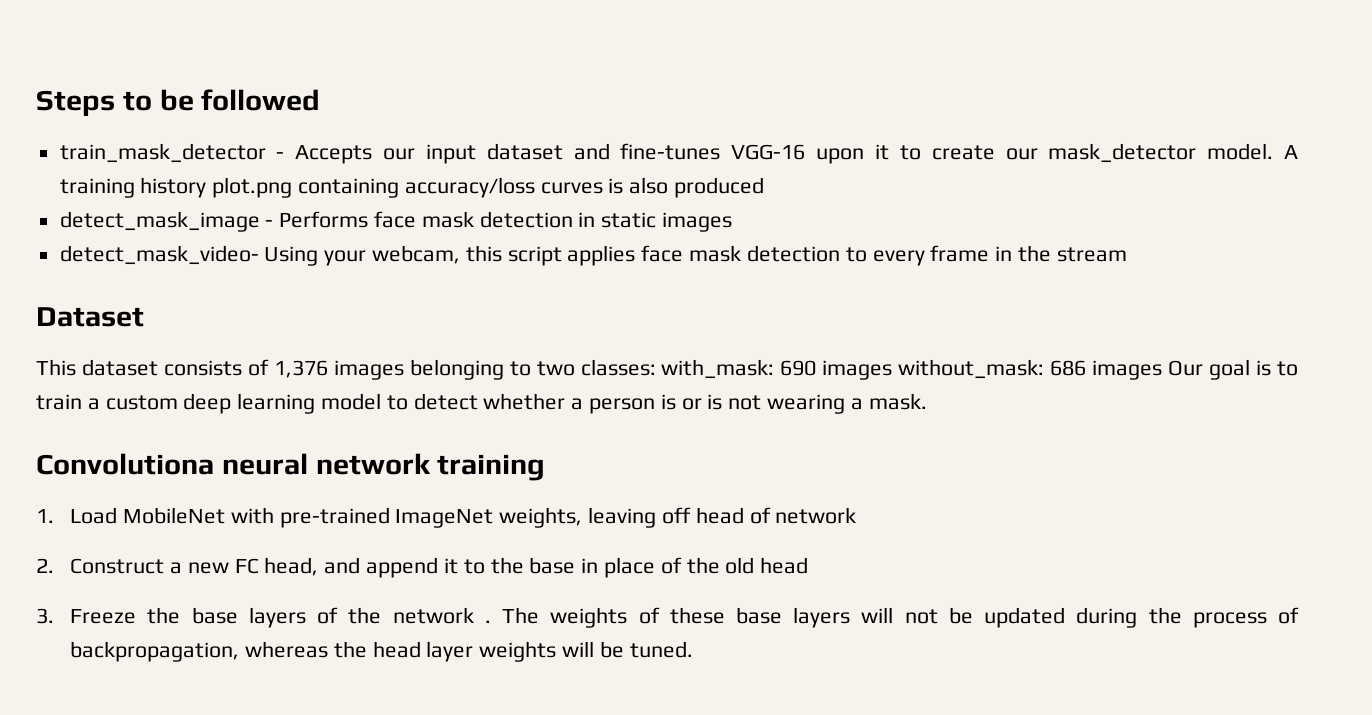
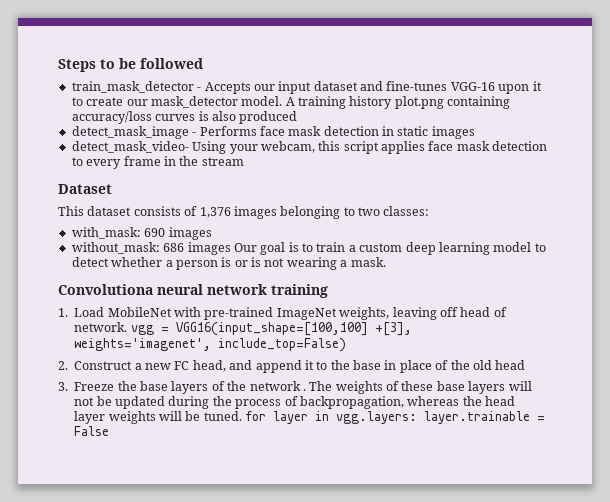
(656, 367) none -> (430, 211) //
(893, 370) none -> (212, 233) //
[775,507,857,524] network -> [74,322,412,336] [74,338,347,352] network. vgg = VGG16(input_shape=[100,100] +[3], weights='imagenet', include_top=False)
(693, 649) none -> [245,411,546,424] [74,426,110,436] for layer in vgg.layers: layer.trainable = False

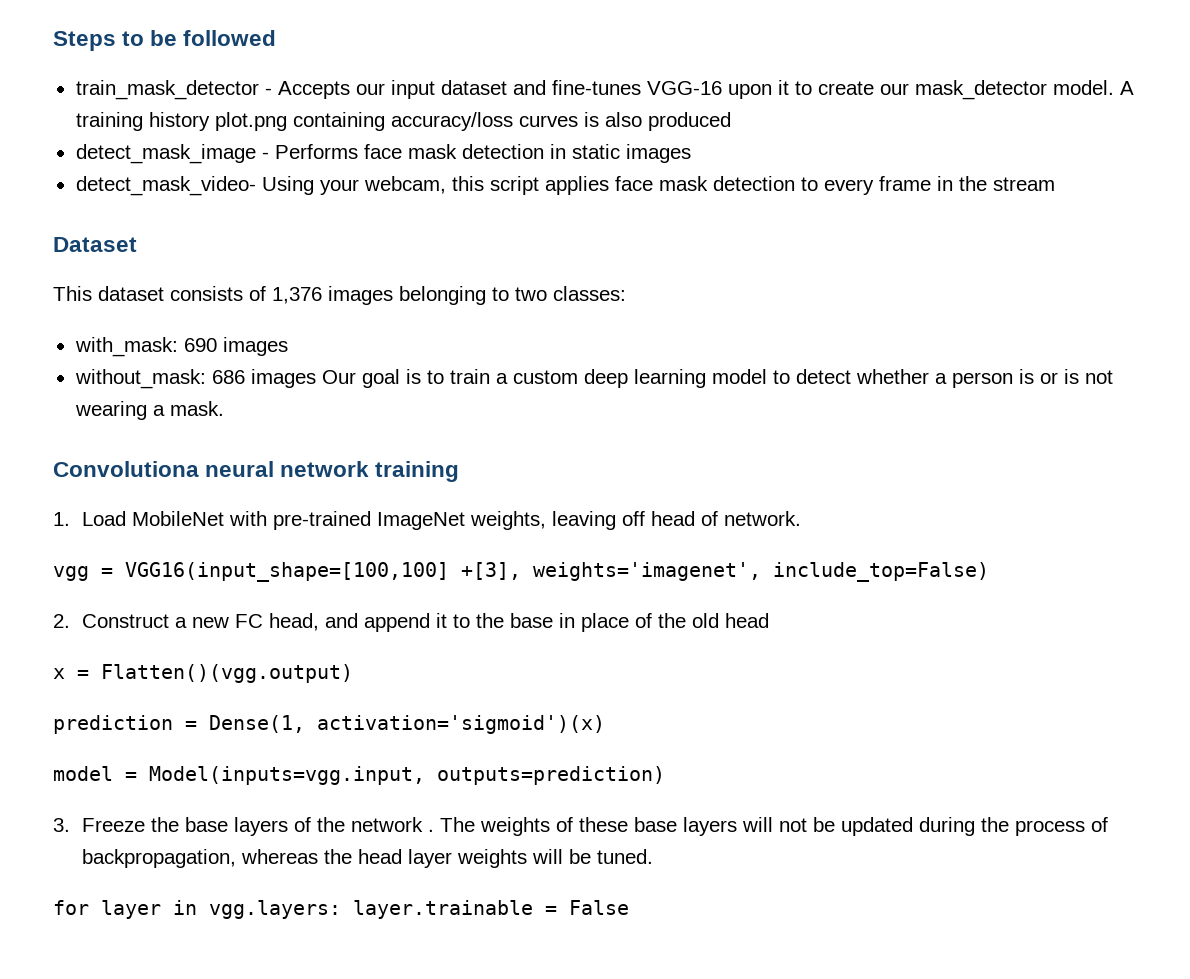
(128, 327) none -> (801, 518) //
(526, 365) none -> [53,664,353,683] [53,715,605,734] [53,766,665,785] // x = Flatten()(vgg.output) // prediction = Dense(1, activation='sigmoid')(x) // model = Model(inputs=vgg.input, outputs=prediction)
(242, 416) none -> (653, 856) //

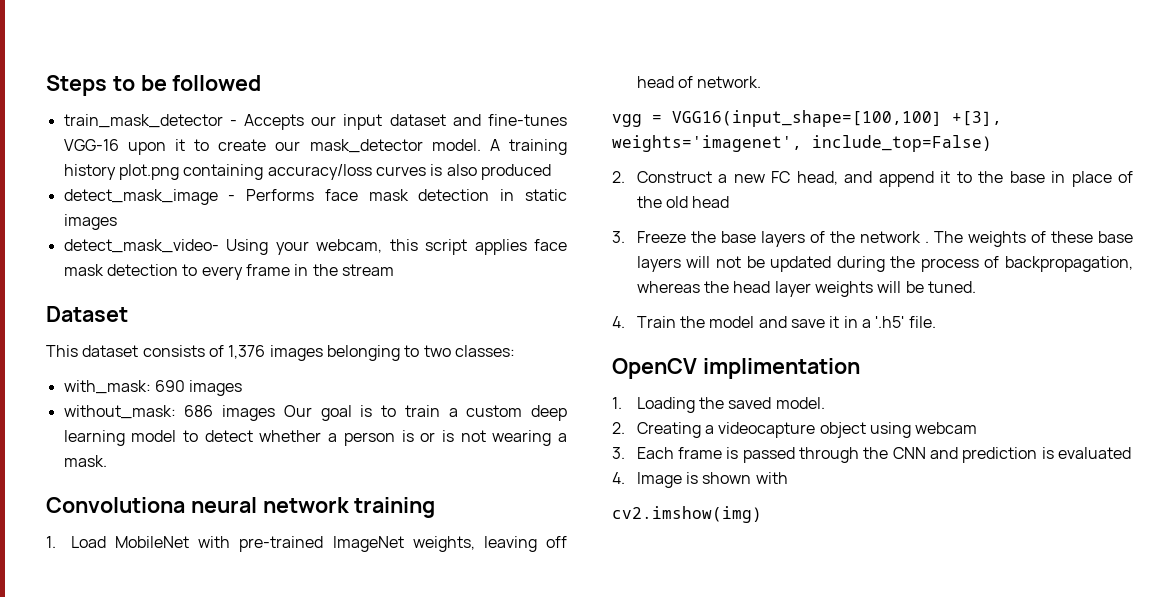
[53,664,353,683] [53,715,605,734] [53,766,665,785] // x = Flatten()(vgg.output) // prediction = Dense(1, activation='sigmoid')(x) // model = Model(inputs=vgg.input, outputs=prediction) -> (730, 202) none
[53,900,629,919] for layer in vgg.layers: layer.trainable = False -> [612,316,936,328] [612,358,860,379] [612,397,825,413] [612,422,978,438] [612,447,1132,463] [612,472,788,488] [612,506,762,523] 4. Train the model and save it in a '.h5' file. // OpenCV implimentation // 1. Loading the saved model. // 2. Creating a videocapture object using webcam // 3. Each frame is passed through the CNN and prediction is evaluated // 4. Image is shown with // cv2.imshow(img)

